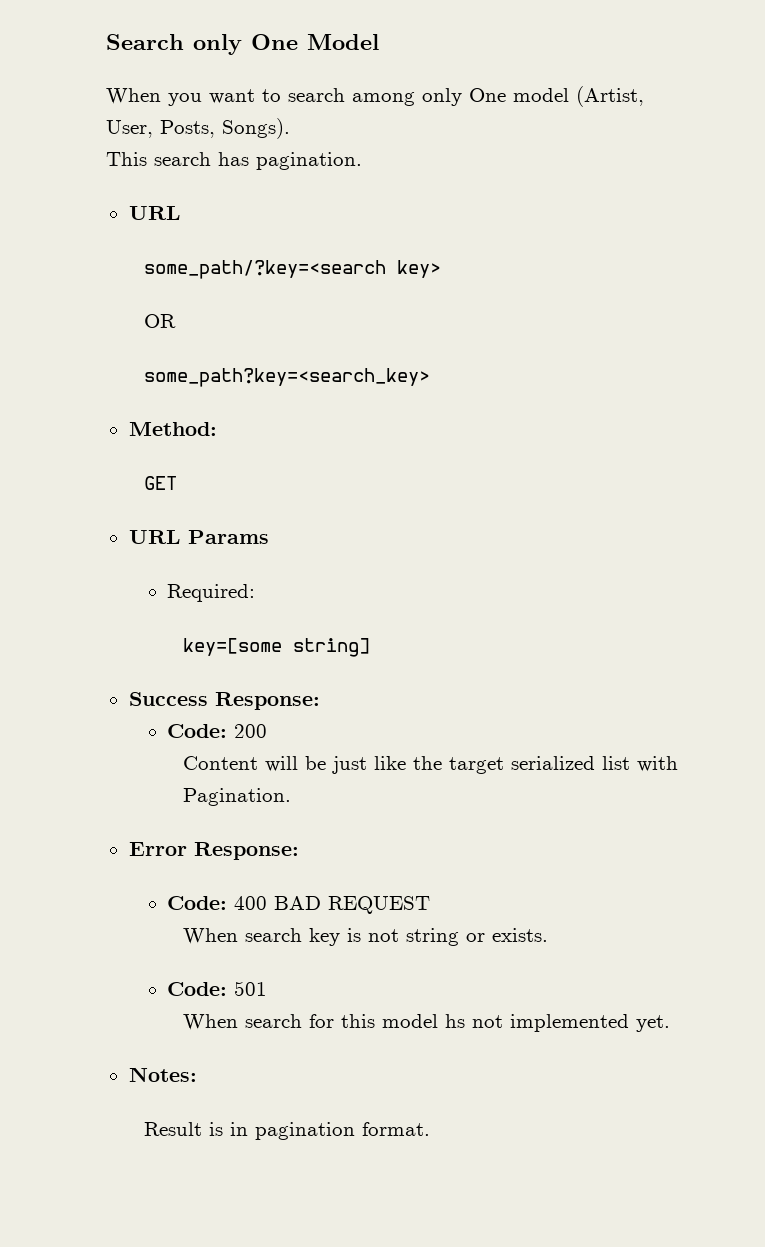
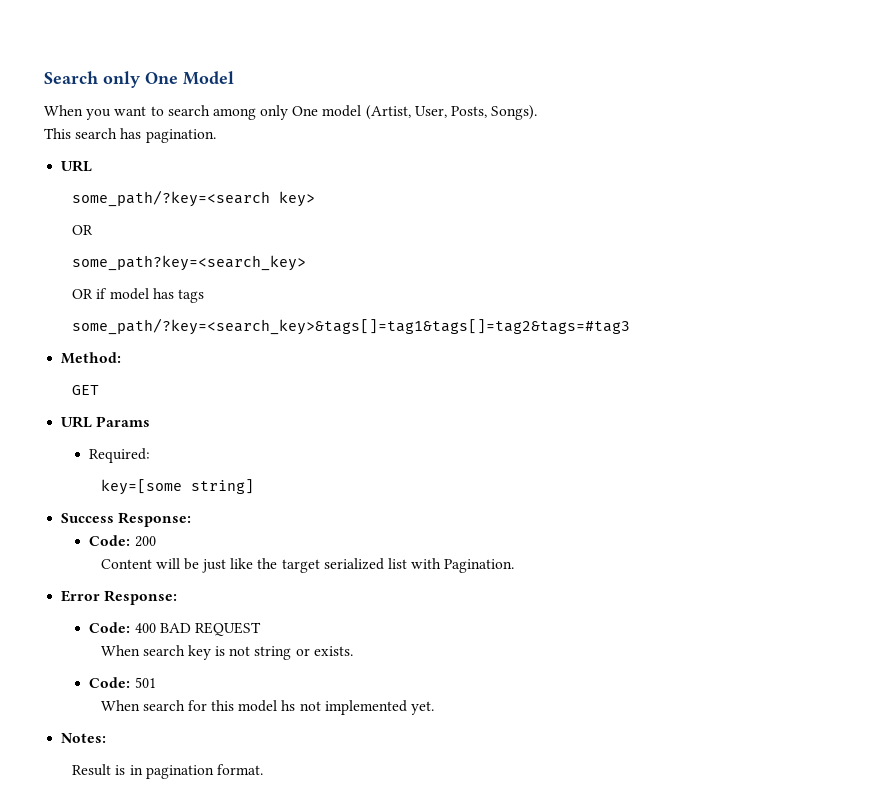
(431, 377) none -> [72,288,205,303] [72,318,631,335] // OR if model has tags // some_path/?key=<search_key>&tags[]=tag1&tags[]=tag2&tags=#tag3

